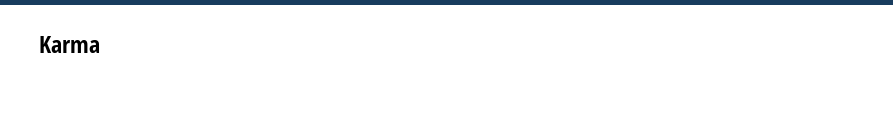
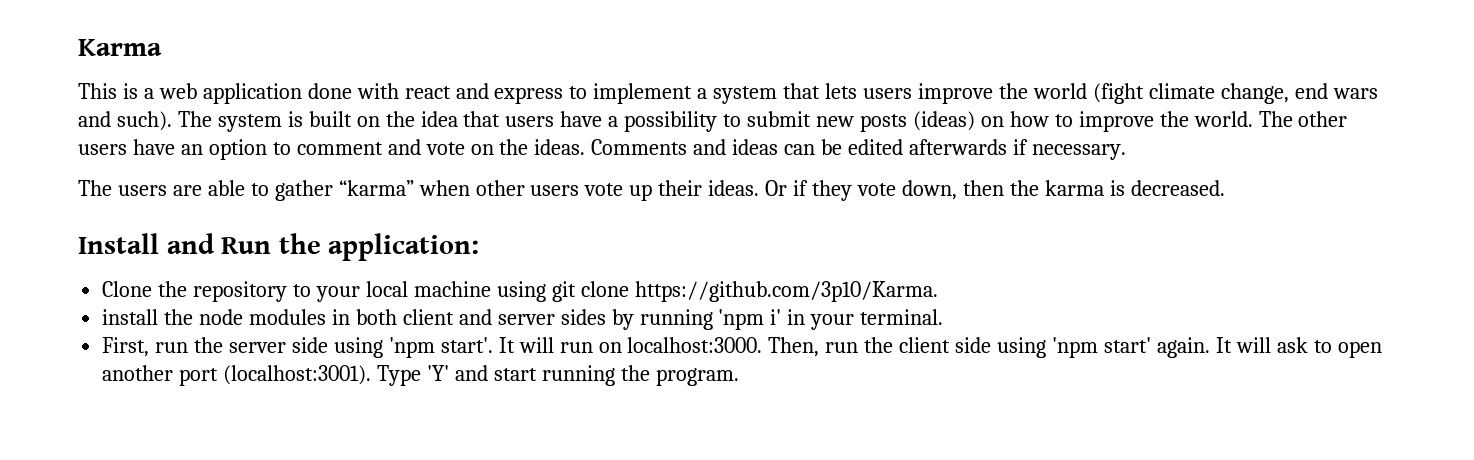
(100, 44) none -> [78,83,1378,104] [78,111,1348,132] [78,139,1126,160] [78,180,1225,201] [78,233,480,261] [102,281,938,302] [102,309,944,330] [102,337,1382,358] [102,365,739,386] // This is a web application done with react and express to implement a system that lets users improve the world (fight climate change, end wars and such). The system is built on the idea that users have a possibility to submit new posts (ideas) on how to improve the world. The other users have an option to comment and vote on the ideas. Comments and ideas can be edited afterwards if necessary. // The users are able to gather “karma” when other users vote up their ideas. Or if they vote down, then the karma is decreased. // Install and Run the application: // Clone the repository to your local machine using git clone https://github.com/3p10/Karma. // install the node modules in both client and server sides by running 'npm i' in your terminal. // First, run the server side using 'npm start'. It will run on localhost:3000. Then, run the client side using 'npm start' again. It will ask to open another port (localhost:3001). Type 'Y' and start running the program.

